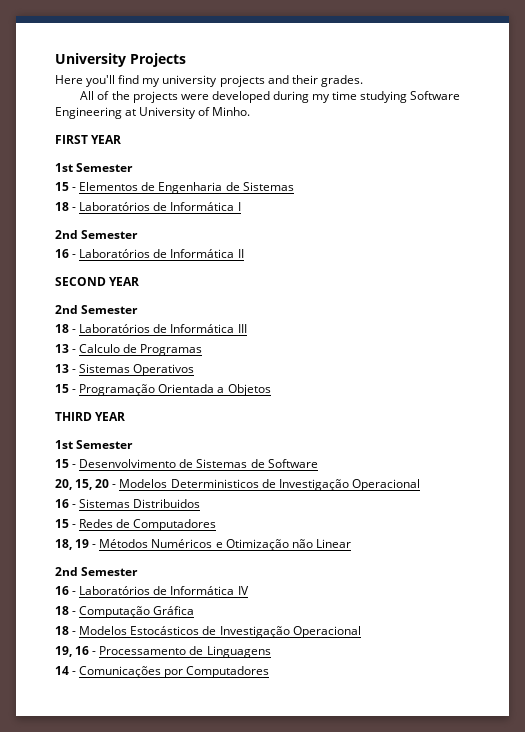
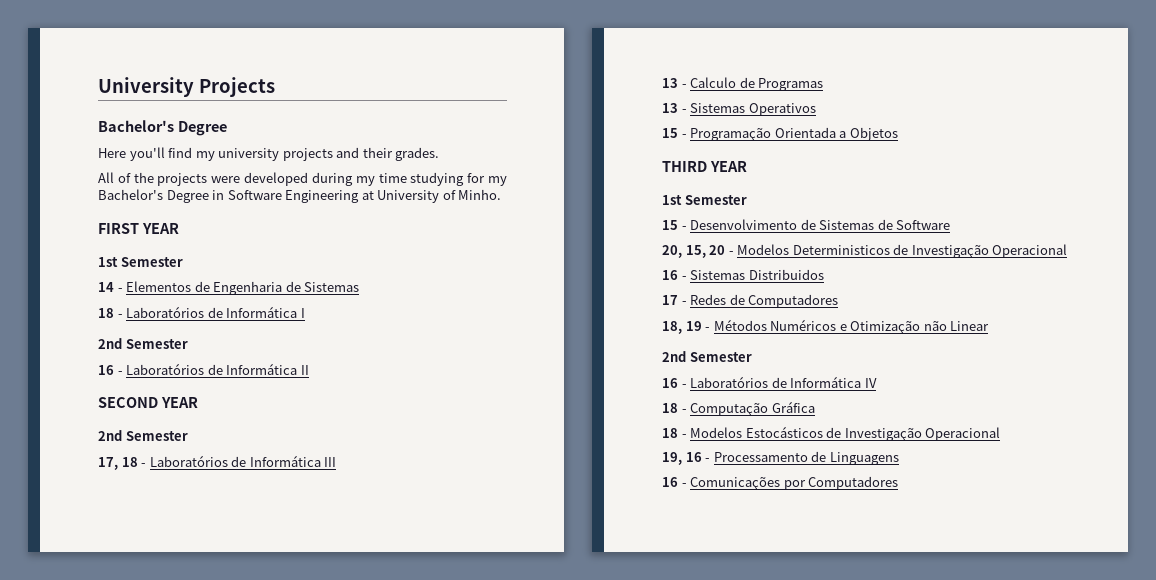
(186, 60) none -> [98,120,227,136] // Bachelor's Degree
(408, 97) none -> [467,173,507,186] [98,189,225,203] for my Bachelor's Degree in
[55,182,69,191] 15 -> [98,282,114,292] 14
(139, 309) none -> [98,457,118,470] 17,
[55,519,69,528] 15 -> [662,295,678,305] 17
[55,666,69,675] 14 -> [662,477,678,487] 16

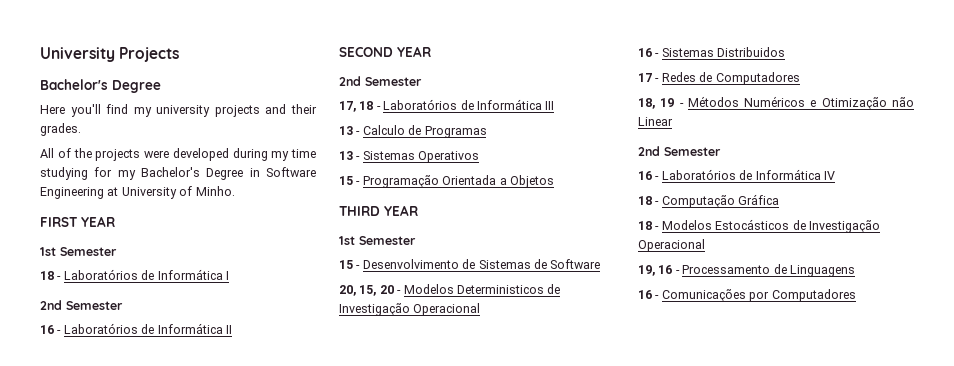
[98,281,360,295] // 14 - Elementos de Engenharia de Sistemas -> (117, 251) none

